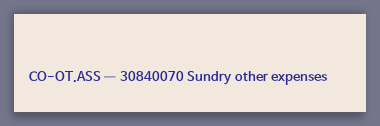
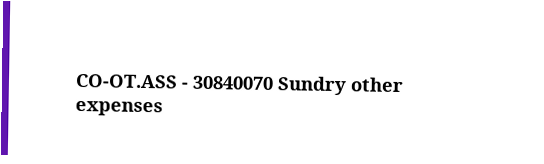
[104,76,117,81] — -> [181,82,188,89] -

